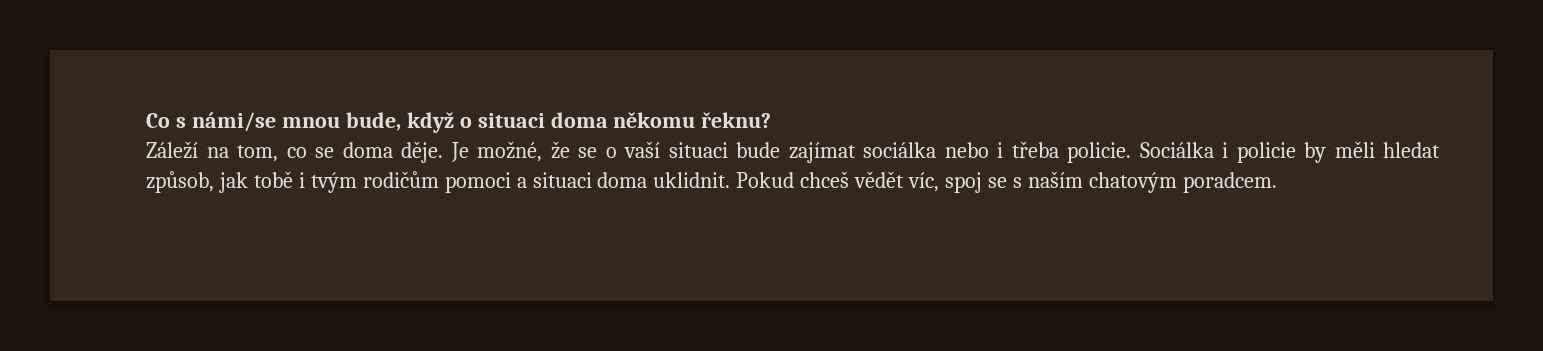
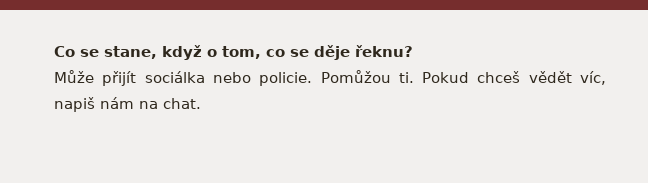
[175,112,772,133] [146,141,1440,163] [146,171,1277,193] s námi/se mnou bude, když o situaci doma někomu řeknu? // Záleží na tom, co se doma děje. Je možné, že se o vaší situaci bude zajímat sociálka nebo i třeba policie. Sociálka i policie by měli hledat způsob, jak tobě i tvým rodičům pomoci a situaci doma uklidnit. Pokud chceš vědět víc, spoj se s naším chatovým poradcem. -> [80,45,413,60] [54,70,606,86] [54,97,201,112] se stane, když o tom, co se děje řeknu? // Může přijít sociálka nebo policie. Pomůžou ti. Pokud chceš vědět víc, napiš nám na chat.

